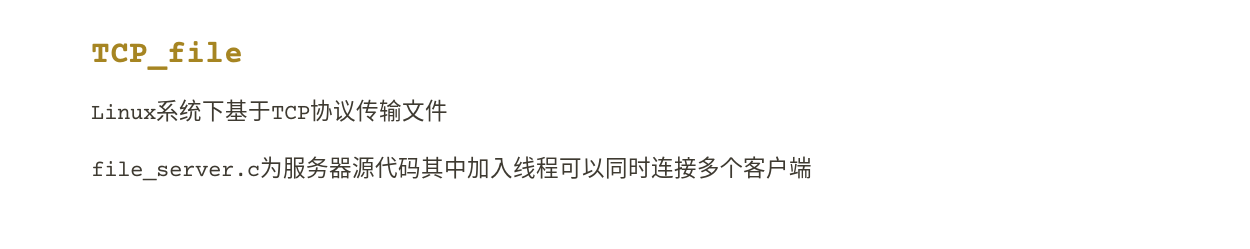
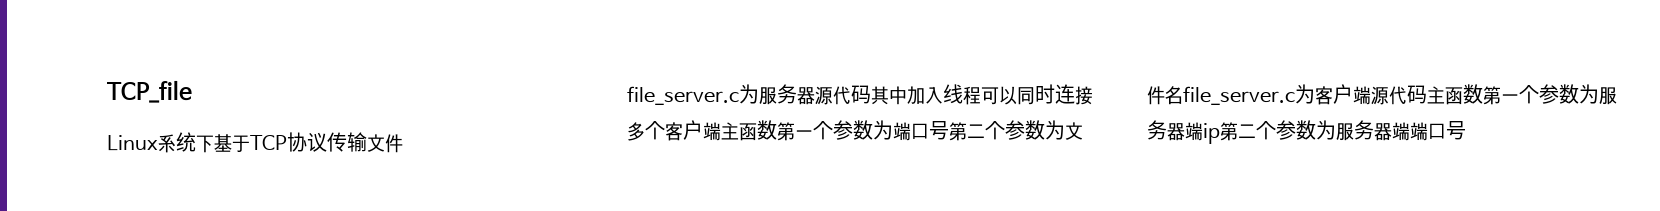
(812, 167) none -> [721,120,1083,141] [1147,84,1617,105] [1147,120,1466,144] 主函数第一个参数为端口号第二个参数为文件名file_server.c为客户端源代码主函数第一个参数为服务器端ip第二个参数为服务器端端口号

